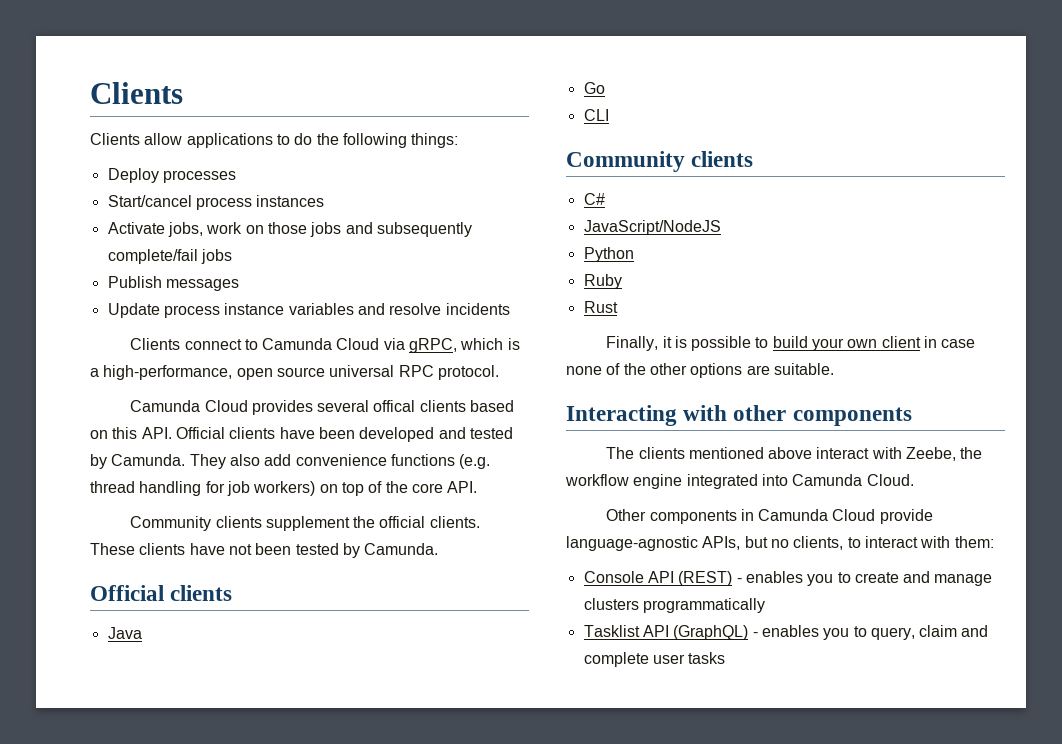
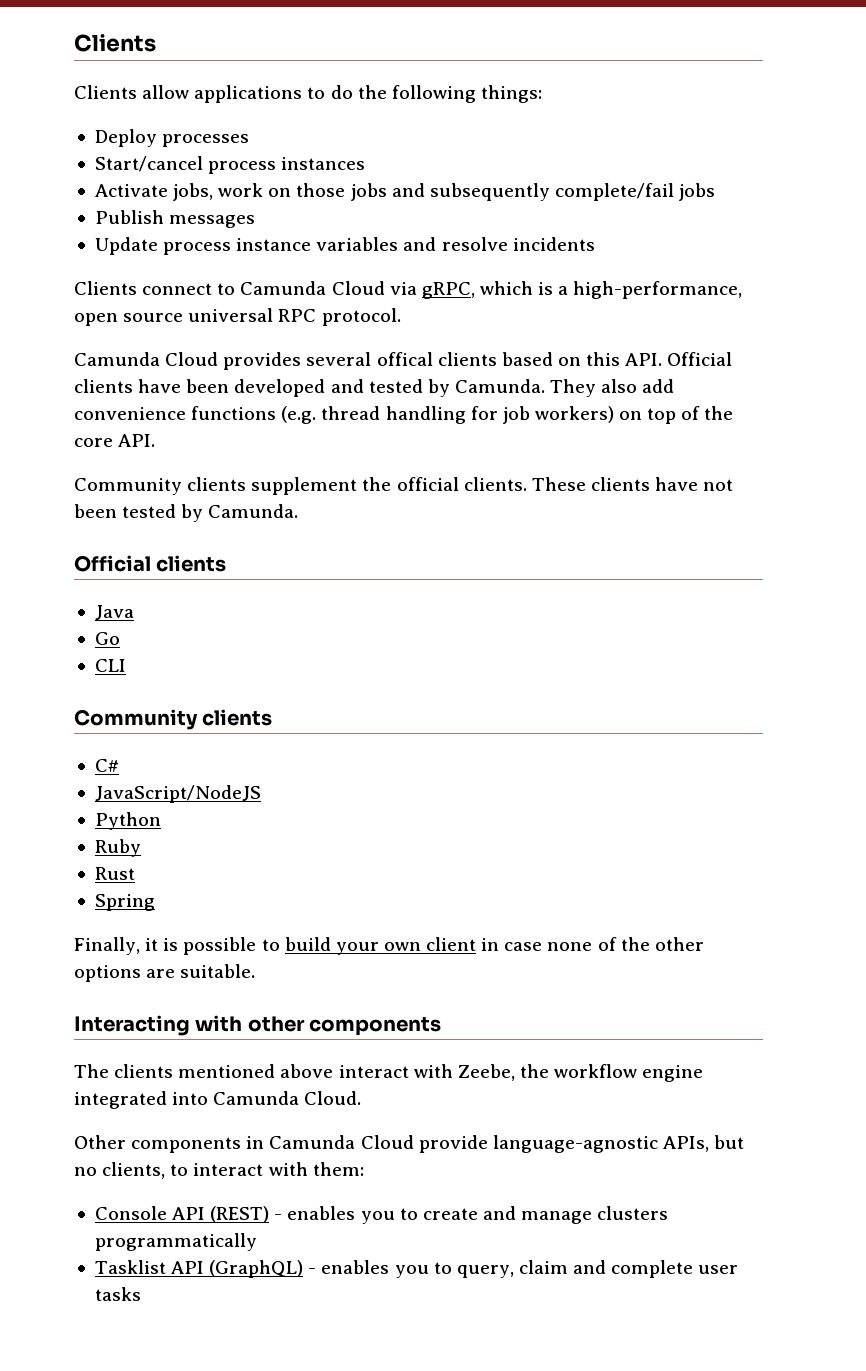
(618, 307) none -> [94,894,155,911] // Spring

